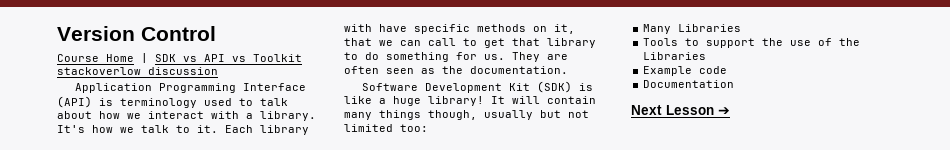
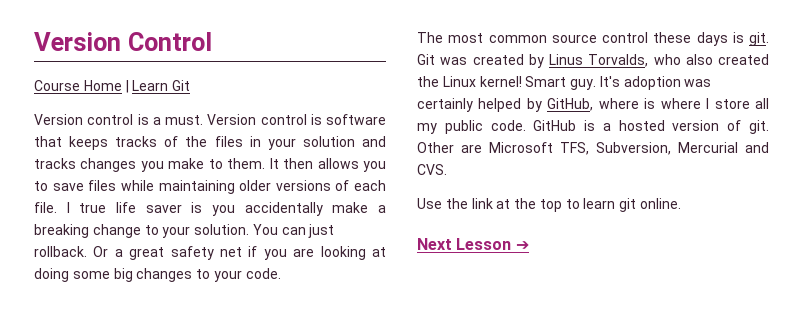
[155,54,302,62] [57,67,218,75] [75,83,307,93] [57,96,288,108] [57,111,316,121] [57,125,309,135] [344,24,575,34] [344,38,596,48] [344,52,568,62] [344,66,568,74] [362,81,594,93] [344,96,596,106] [344,110,589,120] [344,124,428,132] [643,24,742,34] [643,38,861,48] [643,52,707,60] [643,66,728,76] [643,80,735,88] SDK vs API vs Toolkit stackoverlow discussion // Application Programming Interface (API) is terminology used to talk about how we interact with a library. It's how we talk to it. Each library with have specific methods on it, that we can call to get that library to do something for us. They are often seen as the documentation. // Software Development Kit (SDK) is like a huge library! It will contain many things though, usually but not limited too: // Many Libraries // Tools to support the use of the Libraries // Example code // Documentation -> [132,80,191,91] [34,114,386,125] [34,136,386,150] [34,158,387,172] [34,180,386,194] [34,202,386,216] [34,224,335,238] [34,246,386,260] [34,268,281,282] [417,32,769,46] [417,54,769,68] [417,76,712,90] [417,98,770,112] [417,120,769,134] [417,142,769,155] [417,164,447,175] [417,198,682,212] Learn Git // Version control is a must. Version control is software that keeps tracks of the files in your solution and tracks changes you make to them. It then allows you to save files while maintaining older versions of each file. I true life saver is you accidentally make a breaking change to your solution. You can just rollback. Or a great safety net if you are looking at doing some big changes to your code. // The most common source control these days is git. Git was created by Linus Torvalds, who also created the Linux kernel! Smart guy. It's adoption was certainly helped by GitHub, where is where I store all my public code. GitHub is a hosted version of git. Other are Microsoft TFS, Subversion, Mercurial and CVS. // Use the link at the top to learn git online.

